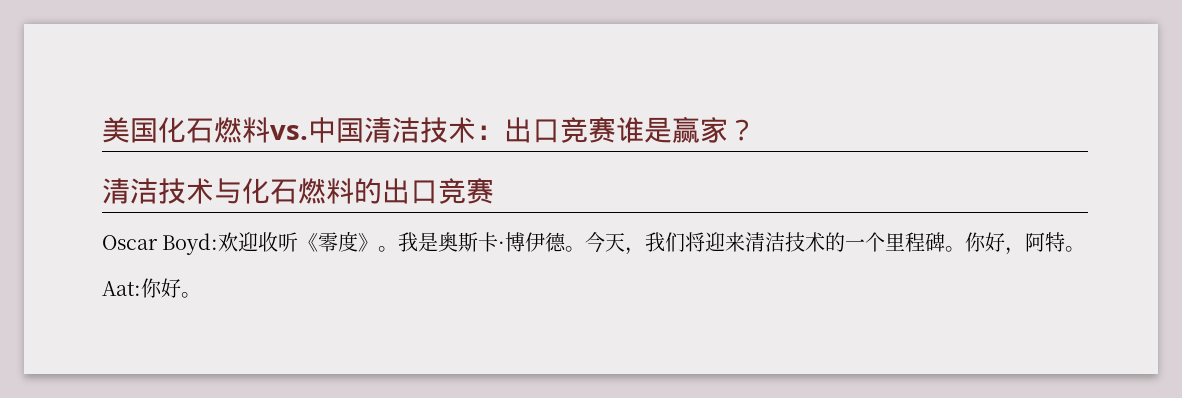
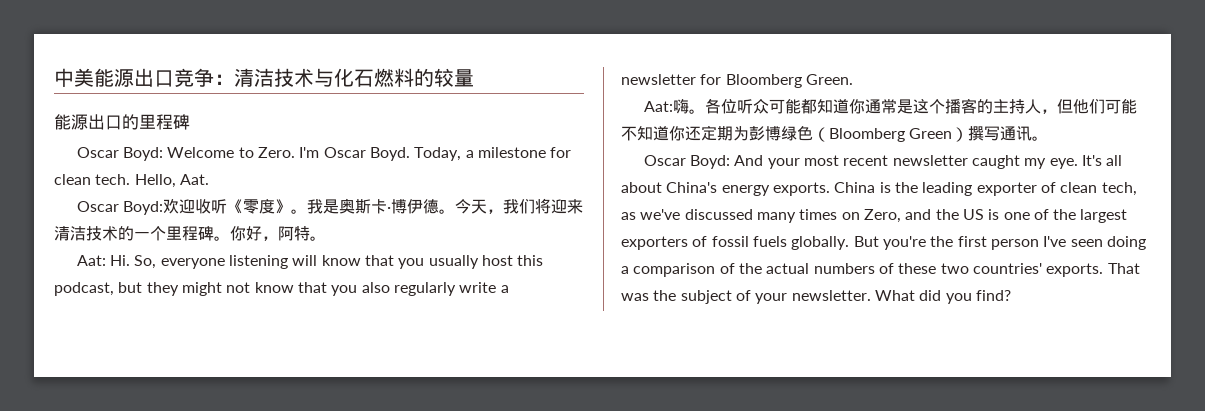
[102,116,756,143] 美国化石燃料vs.中国清洁技术：出口竞赛谁是赢家？ // -> [54,68,234,87] 中美能源出口竞争：
[382,178,494,204] 出口竞赛 -> [434,68,474,87] [54,114,190,130] [76,147,572,161] [54,174,209,188] 较量 // 能源出口的里程碑 // Oscar Boyd: Welcome to Zero. I'm Oscar Boyd. Today, a milestone for clean tech. Hello, Aat.
[141,278,201,298] 你好。 -> [110,255,544,269] [54,282,509,296] [621,74,853,88] [643,98,1137,114] [621,125,1049,142] [643,155,1123,169] [621,182,1137,196] [621,209,1128,223] [621,236,1146,250] [621,263,1140,277] [621,290,1011,304] Hi. So, everyone listening will know that you usually host this podcast, but they might not know that you also regularly write a newsletter for Bloomberg Green. // Aat:嗨。各位听众可能都知道你通常是这个播客的主持人，但他们可能不知道你还定期为彭博绿色（Bloomberg Green）撰写通讯。 // Oscar Boyd: And your most recent newsletter caught my eye. It's all about China's energy exports. China is the leading exporter of clean tech, as we've discussed many times on Zero, and the US is one of the largest exporters of fossil fuels globally. But you're the first person I've seen doing a comparison of the actual numbers of these two countries' exports. That was the subject of your newsletter. What did you find?

